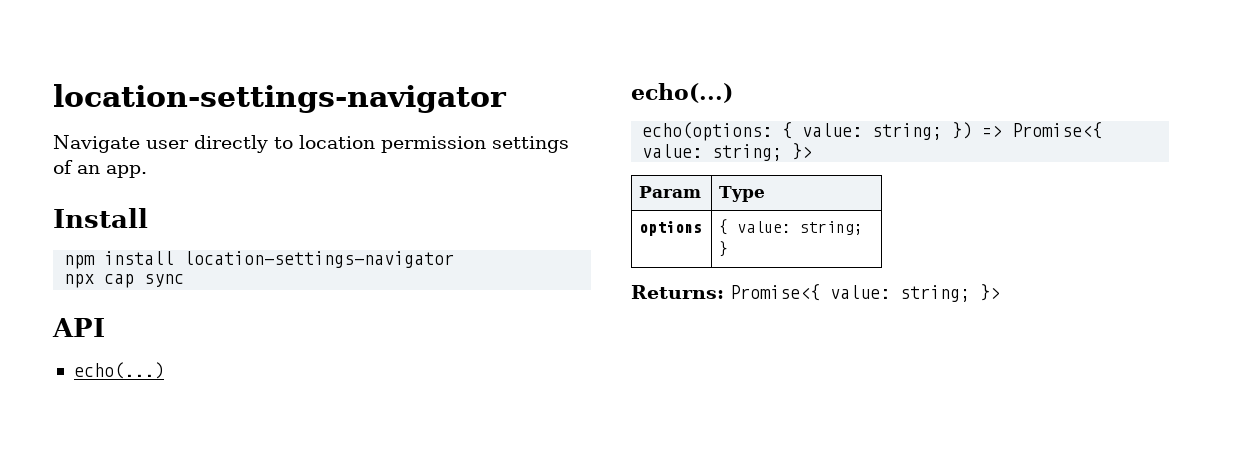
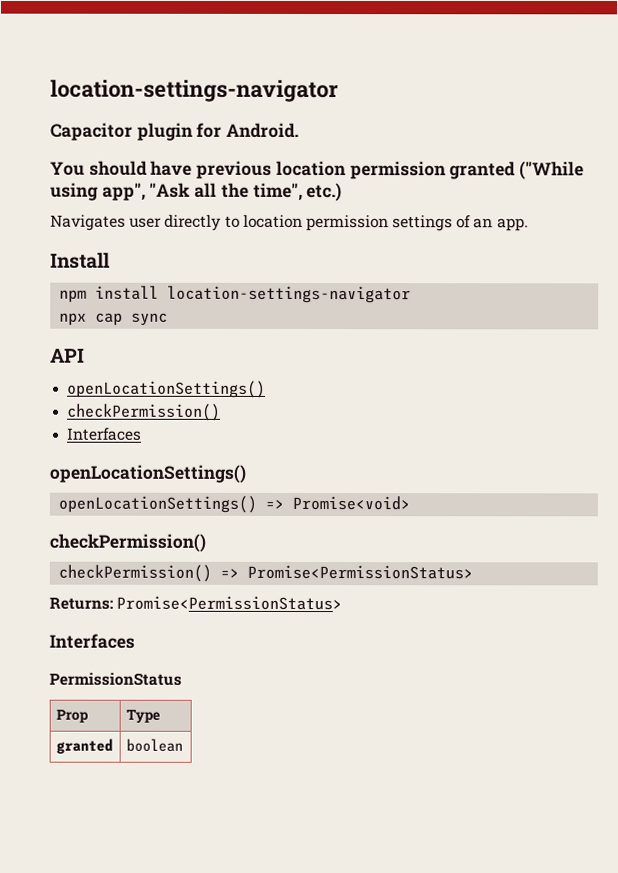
[53,84,507,113] [53,135,140,153] location-settings-navigator // Navigate -> [50,79,339,103] [50,122,300,141] [50,160,585,180] [50,182,343,202] [50,214,126,231] location-settings-navigator // Capacitor plugin for Android. // You should have previous location permission granted ("While using app", "Ask all the time", etc.) // Navigates
[73,362,164,379] [631,83,733,103] [642,122,1103,141] [642,143,813,161] [639,186,702,198] [719,186,766,202] [639,221,703,236] [719,219,864,235] [719,241,729,257] [631,284,1000,302] echo(...) // echo(...) // echo(options: { value: string; }) => Promise<{ value: string; }> // Param | Type // options | { value: string; } // Returns: Promise<{ value: string; }> -> [67,380,267,398] [67,403,222,421] [66,427,143,441] [49,464,246,483] [58,495,411,513] [49,533,206,552] [58,564,474,582] [49,595,343,611] [49,633,135,649] [49,672,182,686] [55,709,89,723] [125,709,160,723] [55,738,113,754] [125,738,183,752] openLocationSettings() // checkPermission() // Interfaces // openLocationSettings() // openLocationSettings() => Promise<void> // checkPermission() // checkPermission() => Promise<PermissionStatus> // Returns: Promise<PermissionStatus> // Interfaces // PermissionStatus // Prop | Type // granted | boolean

